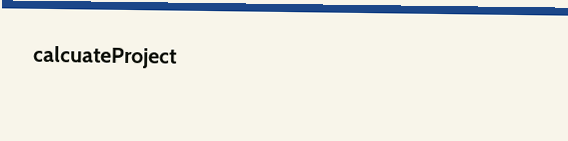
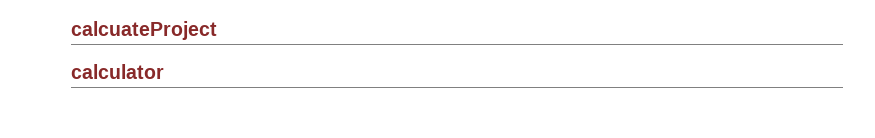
(177, 57) none -> [71,64,164,79] // calculator

